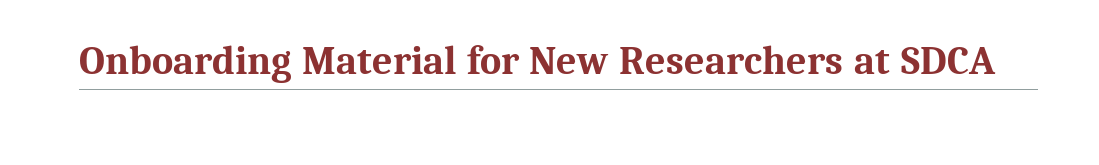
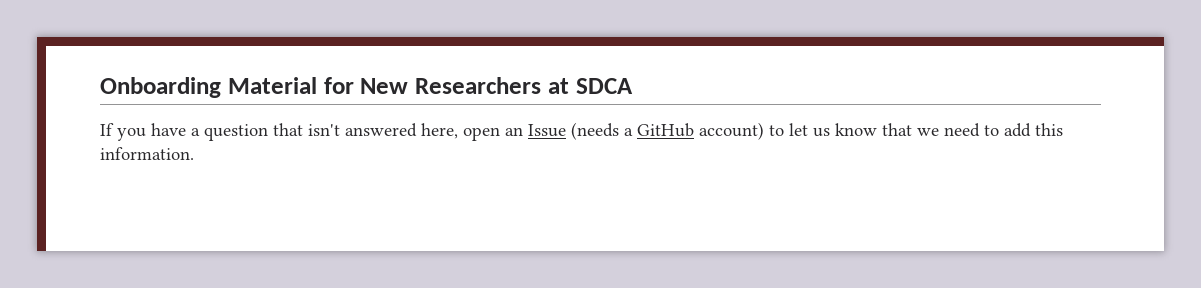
(996, 60) none -> [100,122,1063,141] [100,147,194,160] // If you have a question that isn't answered here, open an Issue (needs a GitHub account) to let us know that we need to add this information.

